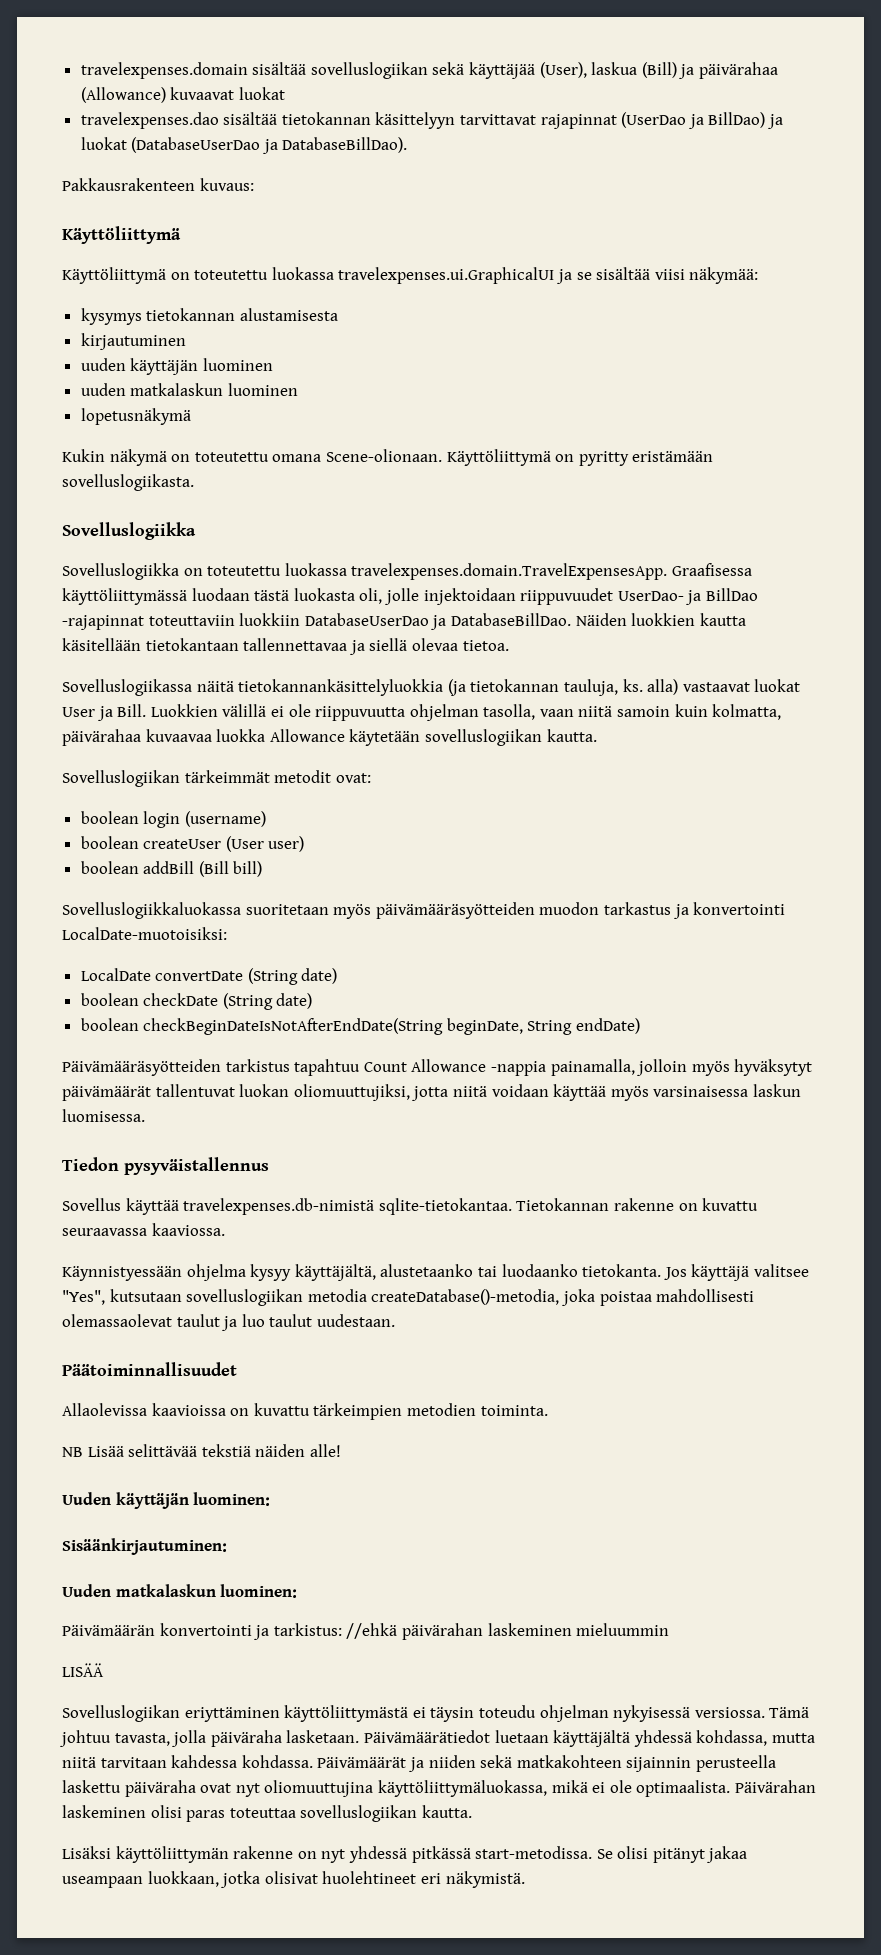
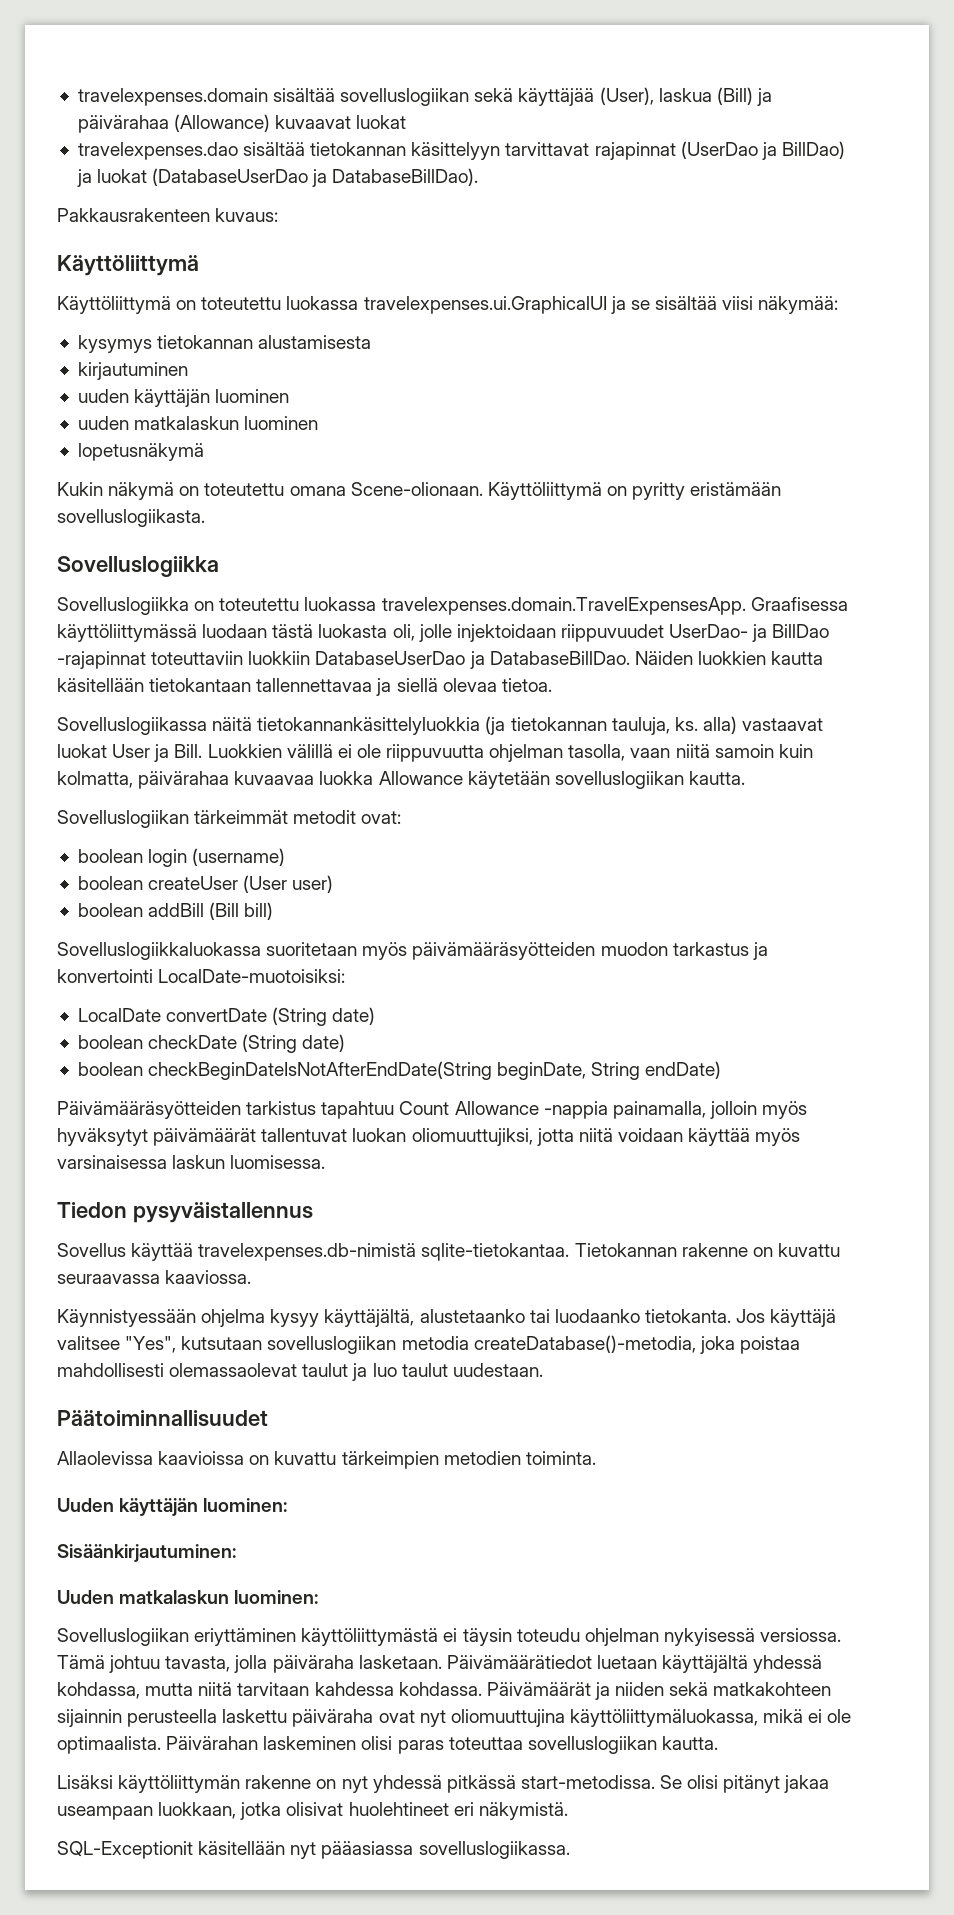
[62,1444,341,1457] // NB Lisää selittävää tekstiä näiden alle! -> (596, 1458) none
[62,1623,670,1640] [62,1663,104,1677] // Päivämäärän konvertointi ja tarkistus: //ehkä päivärahan laskeminen mieluummin // LISÄÄ -> (319, 1597) none
(525, 1879) none -> [57,1841,570,1859] // SQL-Exceptionit käsitellään nyt pääasiassa sovelluslogiikassa.

